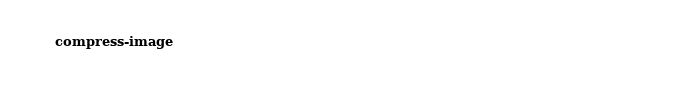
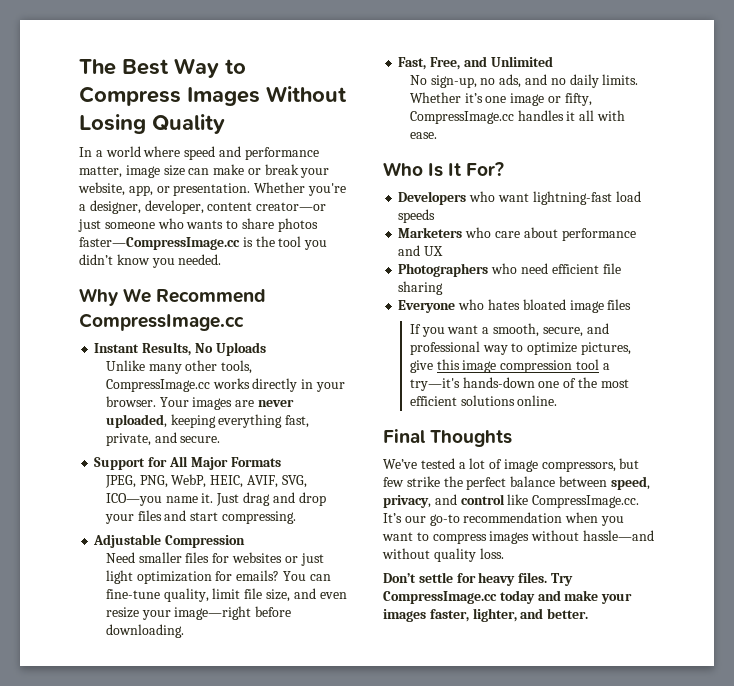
[55,36,173,49] compress-image -> [79,58,246,78] [79,86,347,106] [79,114,225,134] [79,146,319,160] [79,164,330,178] [78,182,346,196] [79,200,327,214] [78,218,318,232] [79,236,328,250] [79,254,222,268] [79,288,267,306] [79,313,244,331] [94,342,266,356] [105,360,253,374] [105,378,345,392] [105,396,294,410] [105,414,310,428] [105,432,221,446] [94,456,281,470] [104,474,307,488] [105,492,326,506] [104,510,296,524] [93,534,246,548] [105,552,324,566] [105,570,331,584] [105,588,347,602] [105,606,292,620] [105,624,184,638] [398,56,553,70] [409,74,639,88] [409,92,592,106] [409,110,625,124] [409,132,437,139] [383,162,505,177] [398,191,641,205] [398,209,436,223] [398,227,636,241] [398,245,444,256] [398,263,621,277] [398,281,444,295] [398,299,632,313] [409,323,609,337] [409,341,631,355] [409,359,610,373] [409,377,629,391] [409,395,558,406] [383,429,513,447] [383,458,640,472] [383,476,650,490] [383,494,640,508] [383,512,624,526] [382,530,654,544] [382,548,504,562] [383,572,573,586] [383,590,633,604] [383,608,589,622] The Best Way to Compress Images Without Losing Quality // In a world where speed and performance matter, image size can make or break your website, app, or presentation. Whether you're a designer, developer, content creator—or just someone who wants to share photos faster—CompressImage.cc is the tool you didn’t know you needed. // Why We Recommend CompressImage.cc // Instant Results, No Uploads // Unlike many other tools, CompressImage.cc works directly in your browser. Your images are never uploaded, keeping everything fast, private, and secure. // Support for All Major Formats // JPEG, PNG, WebP, HEIC, AVIF, SVG, ICO—you name it. Just drag and drop your files and start compressing. // Adjustable Compression // Need smaller files for websites or just light optimization for emails? You can fine-tune quality, limit file size, and even resize your image—right before downloading. // Fast, Free, and Unlimited // No sign-up, no ads, and no daily limits. Whether it’s one image or fifty, CompressImage.cc handles it all with ease. // Who Is It For? // Developers who want lightning-fast load speeds // Marketers who care about performance and UX // Photographers who need efficient file sharing // Everyone who hates bloated image files // If you want a smooth, secure, and professional way to optimize pictures, give this image compression tool a try—it's hands-down one of the most efficient solutions online. // Final Thoughts // We’ve tested a lot of image compressors, but few strike the perfect balance between speed, privacy, and control like CompressImage.cc. It’s our go-to recommendation when you want to compress images without hassle—and without quality loss. // Don’t settle for heavy files. Try CompressImage.cc today and make your images faster, lighter, and better.

